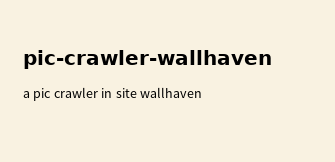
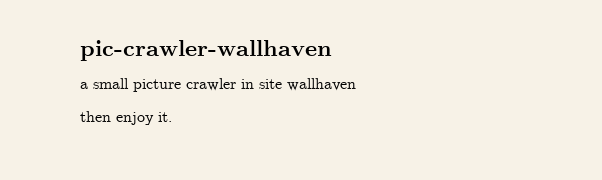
[33,88,52,101] pic -> [93,78,181,92] small picture
(202, 92) none -> [80,111,172,125] // then enjoy it.

